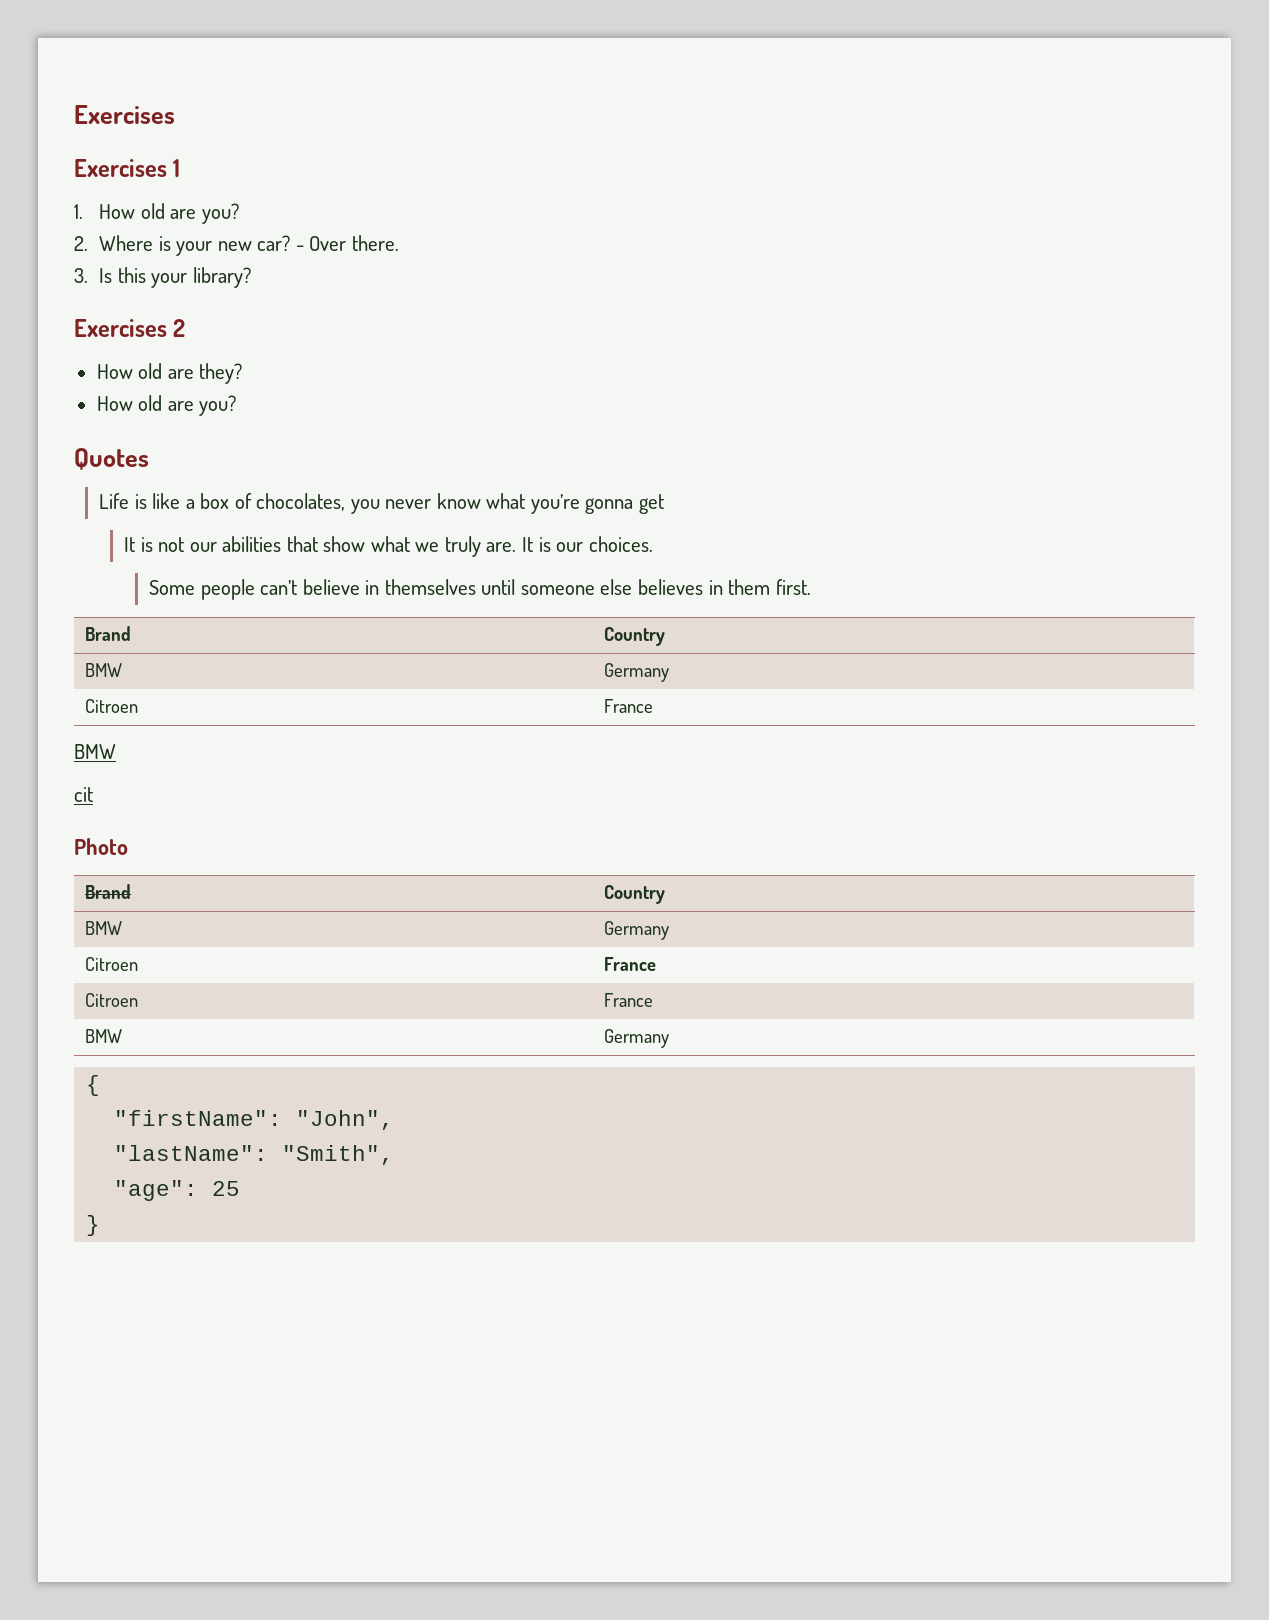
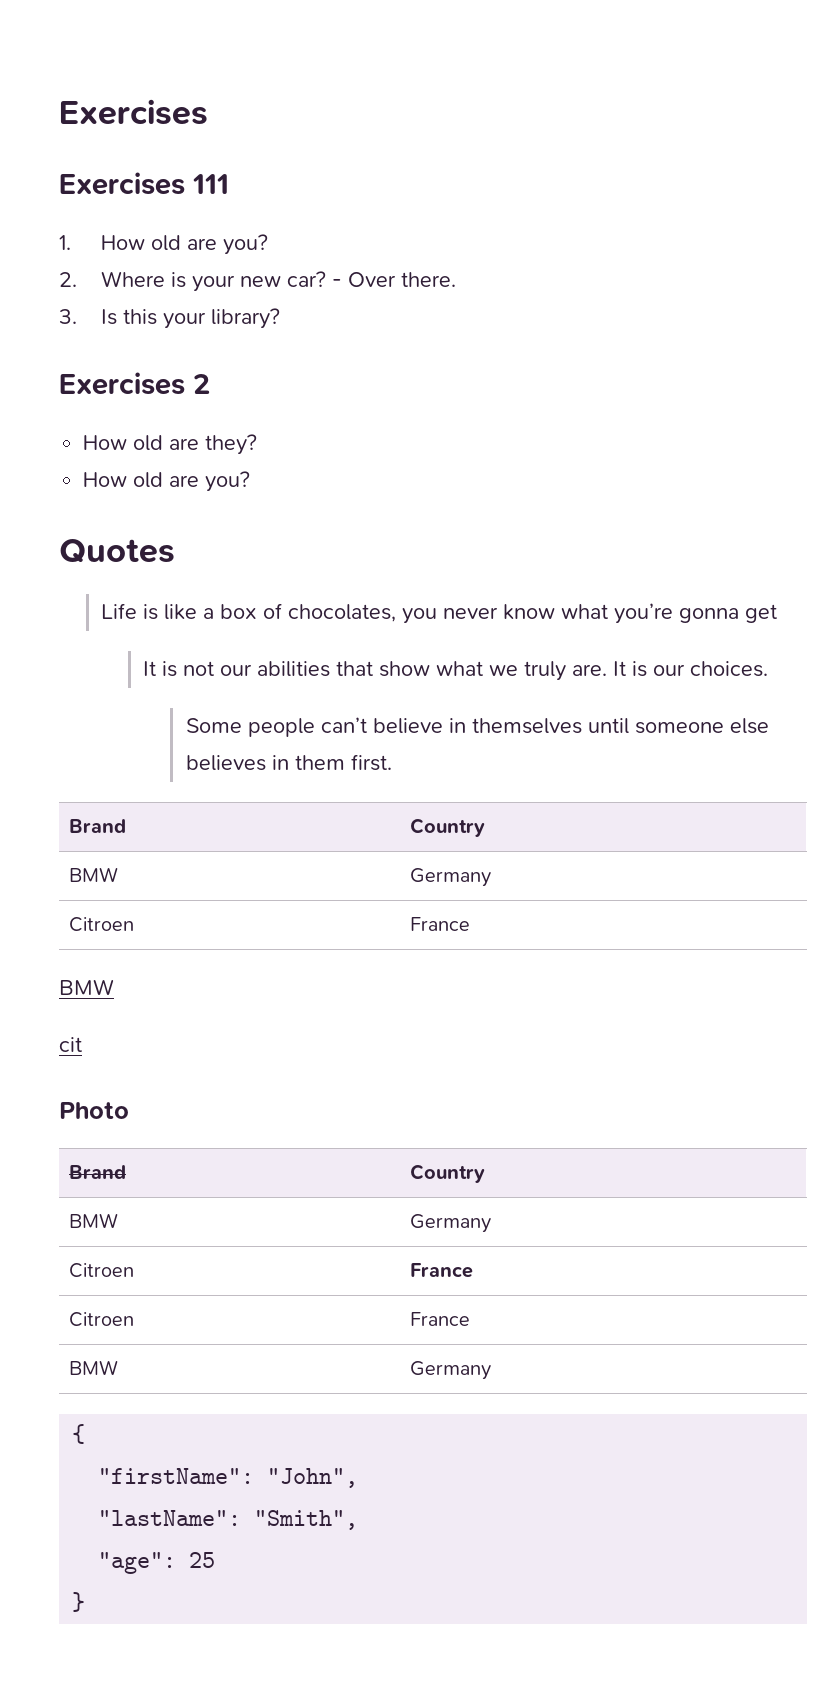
[173,159,181,177] 1 -> [192,174,229,194] 111

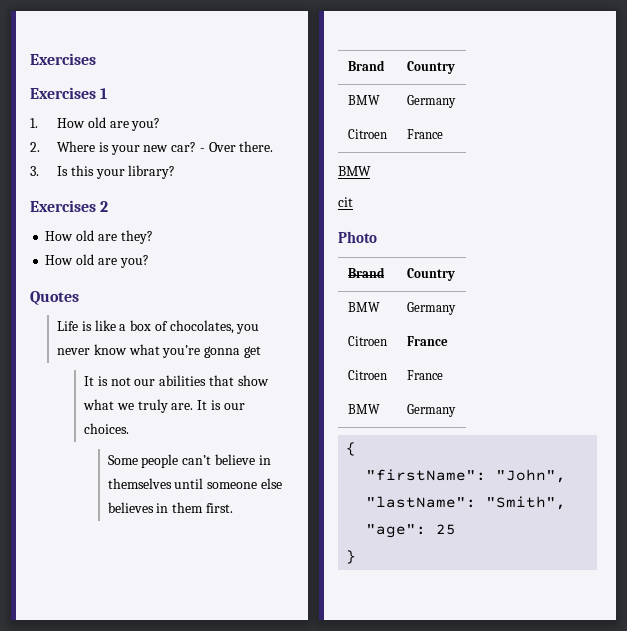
[192,174,229,194] 111 -> [100,88,108,99] 1

